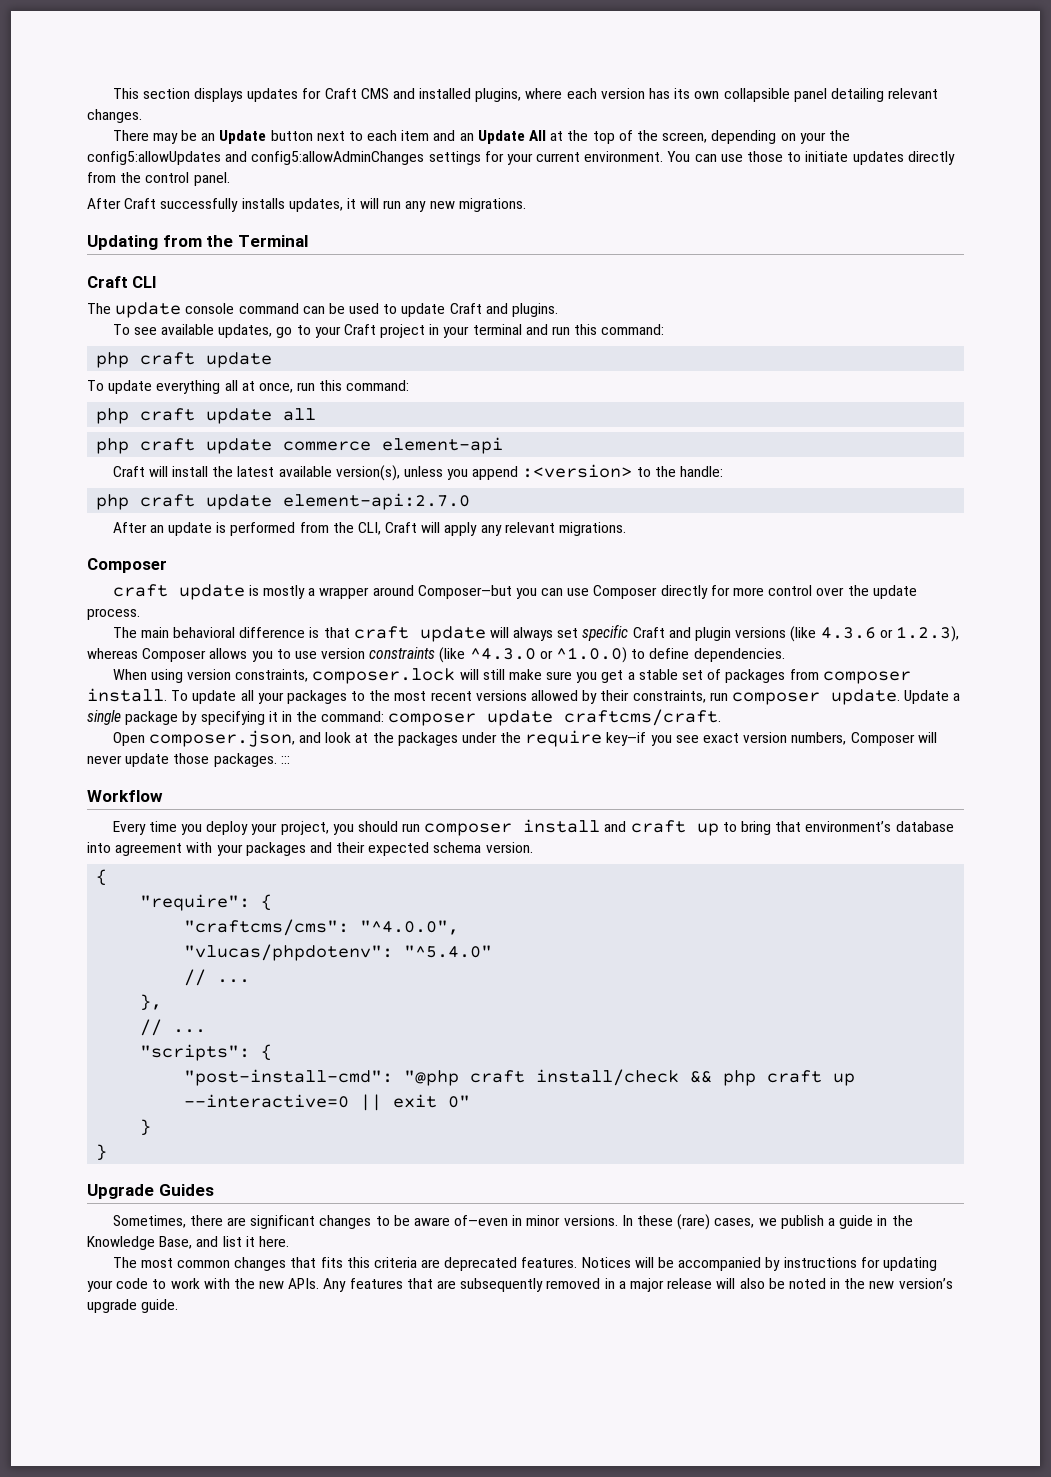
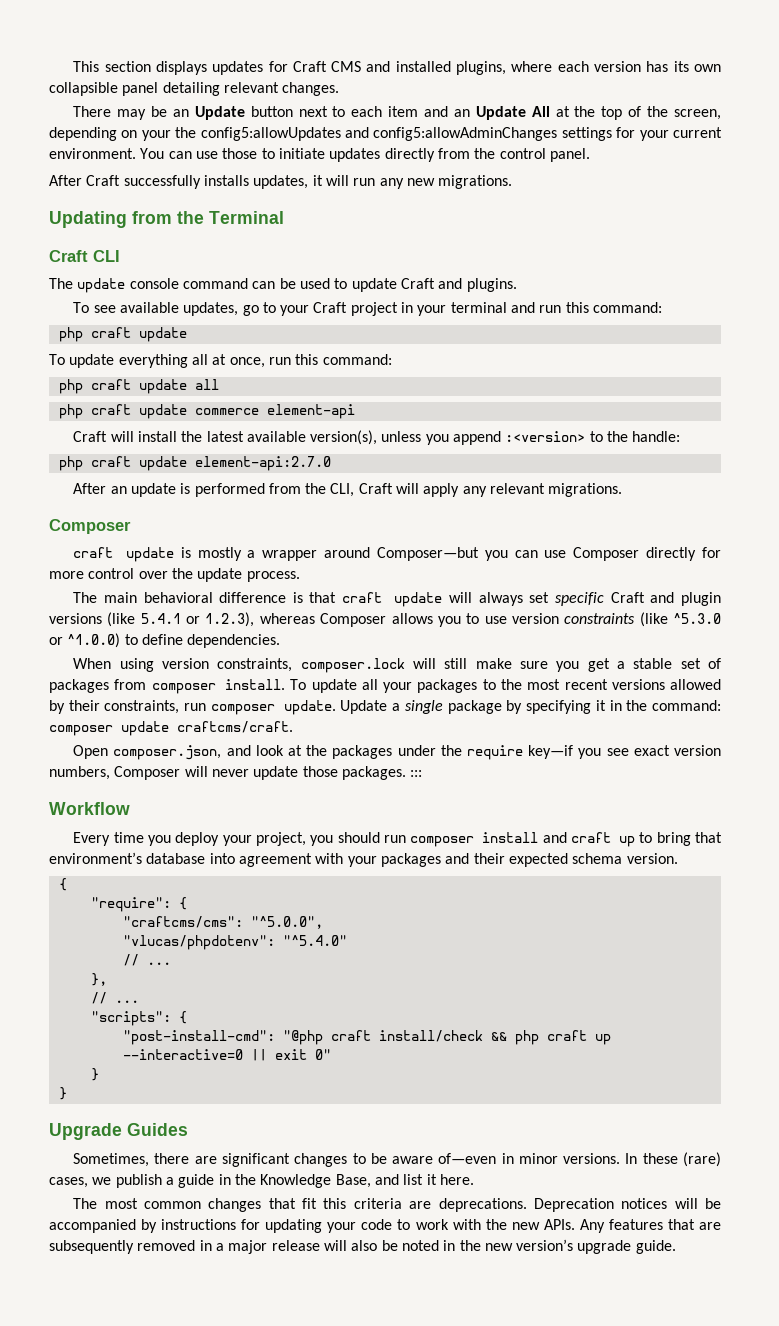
[820,627,876,639] 4.3.6 -> [140,613,181,624] 5.4.1
[469,648,536,660] ^4.3.0 -> [673,613,721,624] ^5.3.0
[360,920,460,935] "^4.0.0", -> [250,916,323,929] "^5.0.0",
[320,1257,343,1268] fits -> [302,1198,318,1209] fit
[444,1257,631,1271] deprecated features. Notices -> [438,1198,668,1212] deprecations. Deprecation notices

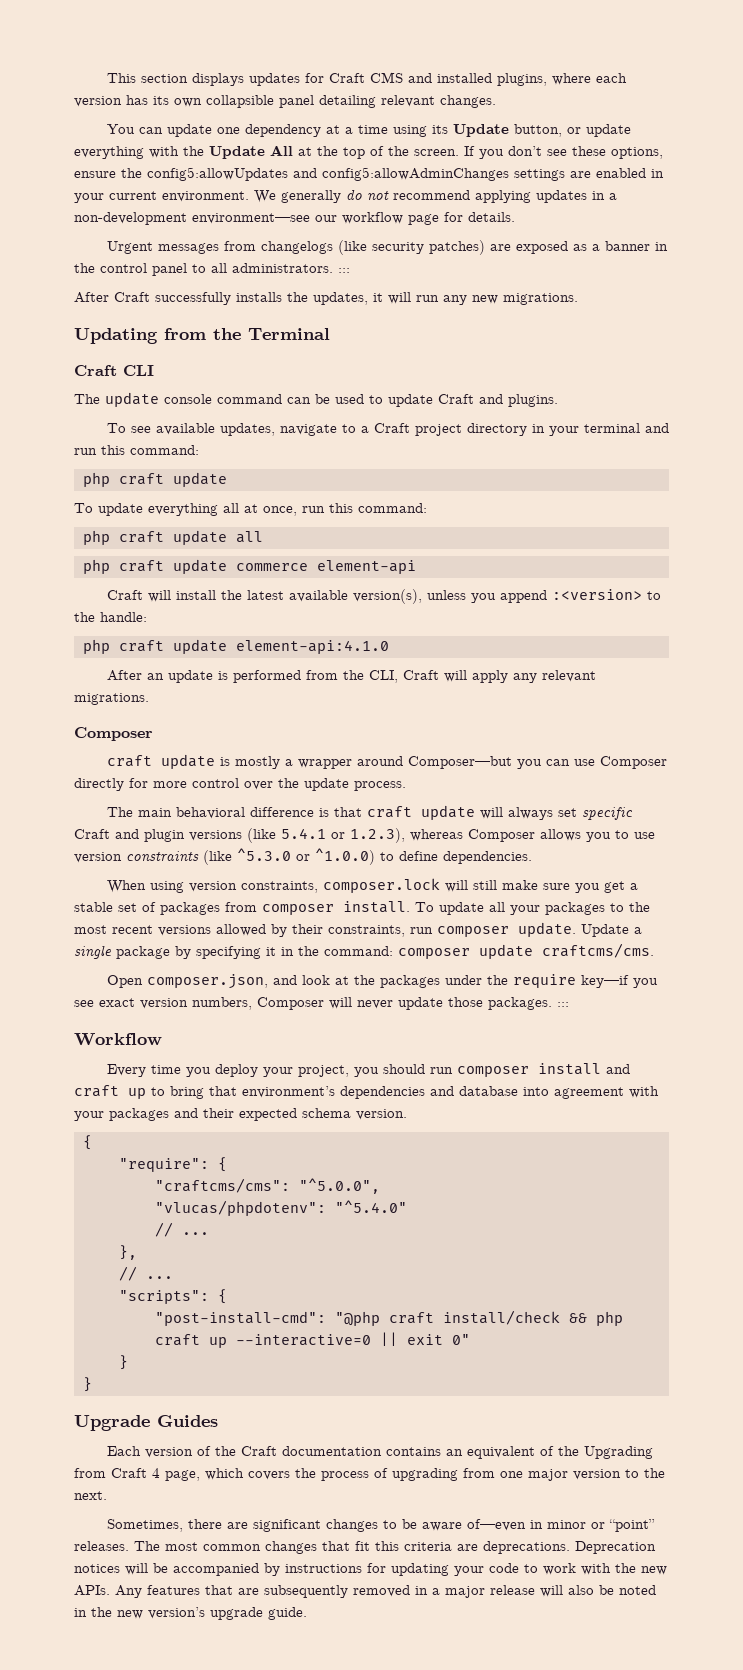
[73,106,470,120] There may be an Update button next to each item and an -> [106,124,631,137] [74,146,204,159] You can update one dependency at a time using its Update button, or update everything with the
[674,109,721,120] [49,127,171,141] screen, depending on your -> [414,146,663,159] [74,171,116,178] screen. If you don’t see these options, ensure
[616,127,722,141] [49,148,590,162] for your current environment. You can use those to initiate updates directly from the control panel. -> [570,168,664,178] [74,189,617,203] [74,212,515,225] [106,240,668,255] [74,263,350,276] are enabled in your current environment. We generally do not recommend applying updates in a non-development environment—see our workflow page for details. // Urgent messages from changelogs (like security patches) are exposed as a banner in the control panel to all administrators. :::
(249, 180) none -> [287,292,308,302] the
[242,302,310,316] go to your -> [279,424,369,436] navigate to a
(398, 309) none -> [466,423,527,436] directory
[194,456,331,471] element-api:2.7.0 -> [235,640,389,654] element-api:4.1.0
[177,721,293,733] craftcms/craft. -> [542,943,654,958] craftcms/cms.
(142, 858) none -> [340,1086,454,1099] dependencies and
(188, 1129) none -> [106,1446,653,1459] [74,1468,665,1481] [74,1491,107,1500] // Each version of the Craft documentation contains an equivalent of the Upgrading from Craft 4 page, which covers the process of upgrading from one major version to the next.
[563,1152,722,1167] [49,1174,474,1188] versions. In these (rare) cases, we publish a guide in the Knowledge Base, and list it here. // -> [590,1519,655,1532] [74,1541,129,1551] or “point” releases.

